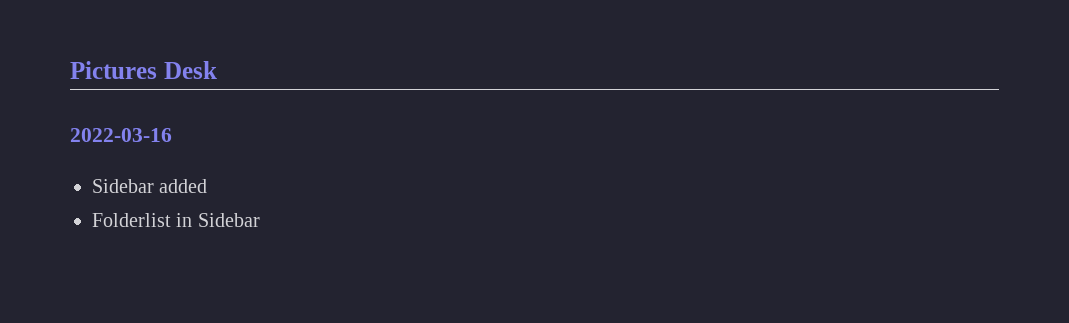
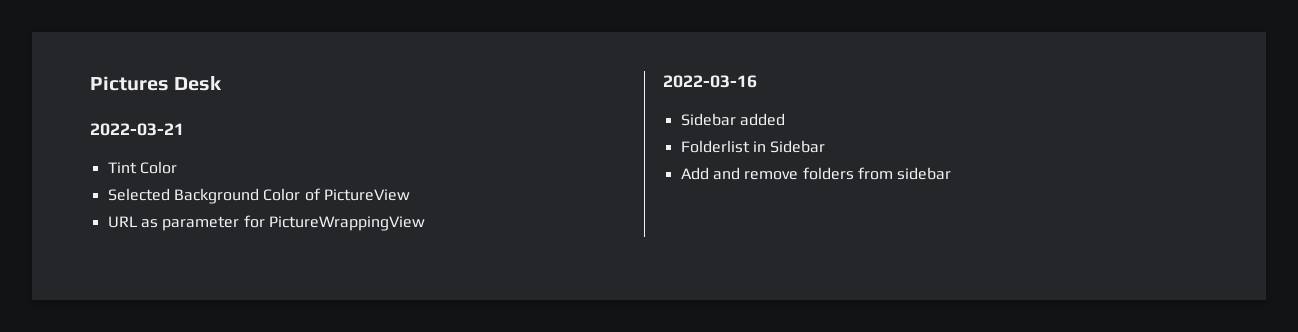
(217, 70) none -> [90,123,184,136] [107,161,177,174] [107,188,410,204] [107,215,425,231] // 2022-03-21 // Tint Color // Selected Background Color of PictureView // URL as parameter for PictureWrappingView
(260, 220) none -> [680,167,952,180] // Add and remove folders from sidebar

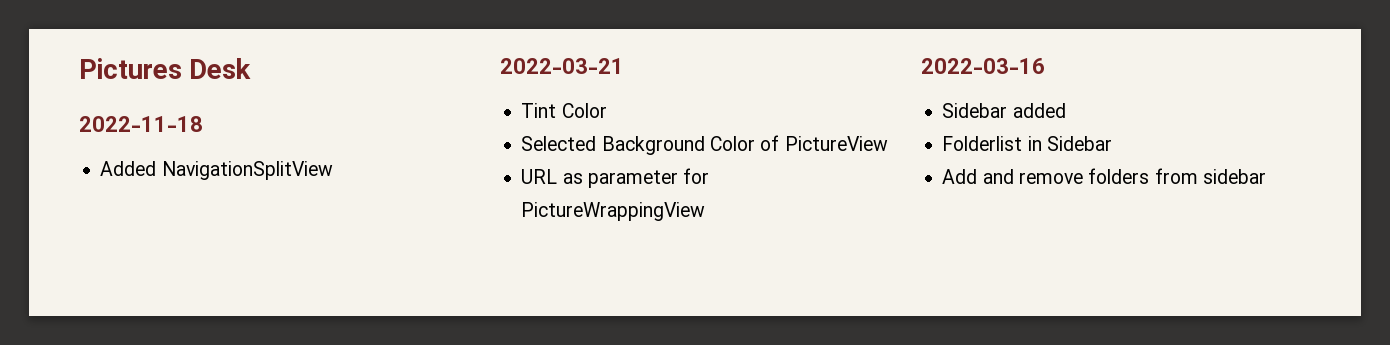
(223, 83) none -> [79,116,203,132] [100,161,333,180] // 2022-11-18 // Added NavigationSplitView

